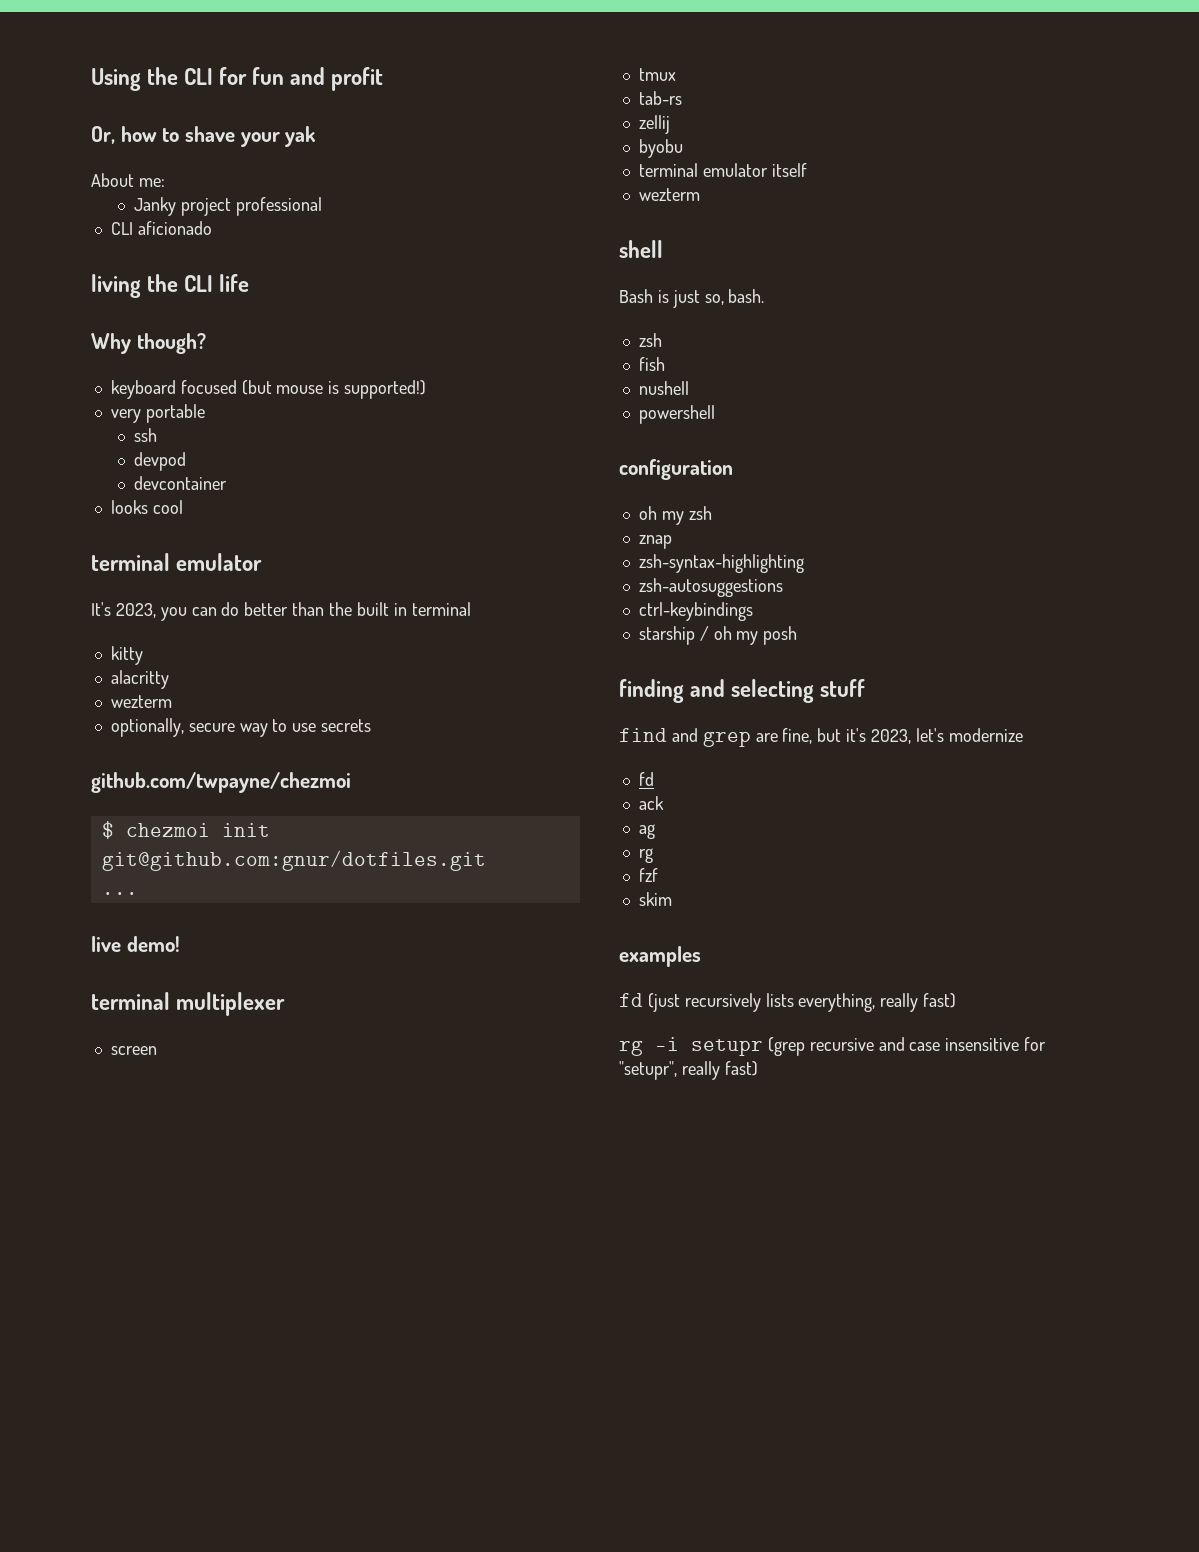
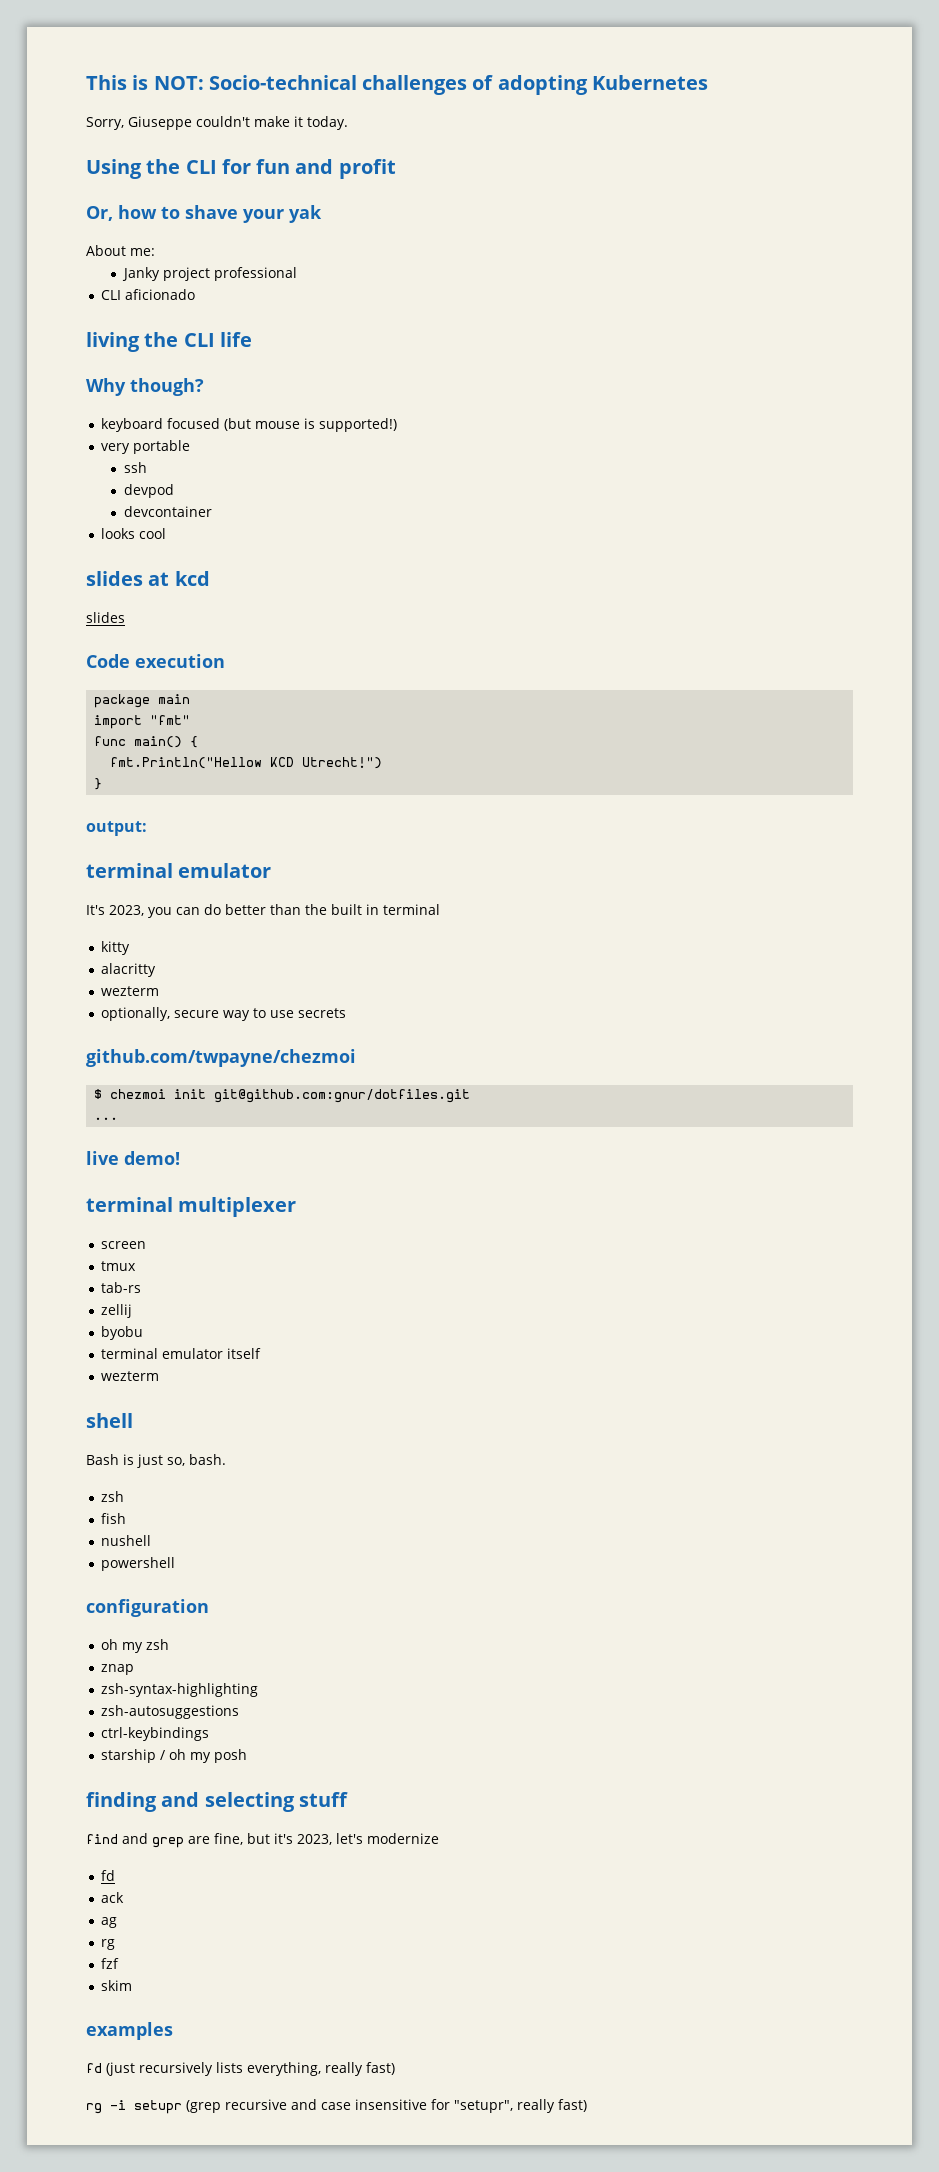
(91, 79) none -> [86,75,708,95] [86,116,348,130] This is NOT: Socio-technical challenges of adopting Kubernetes // Sorry, Giuseppe couldn't make it today. //
(183, 507) none -> [86,571,210,586] [86,612,125,623] [86,654,225,668] [94,694,191,708] [94,715,191,729] [94,736,199,748] [110,757,383,769] [94,778,103,790] [86,821,147,836] // slides at kcd // slides // Code execution // package main // import "fmt" // func main() { // fmt.Println("Hellow KCD Utrecht!") // } // output:

